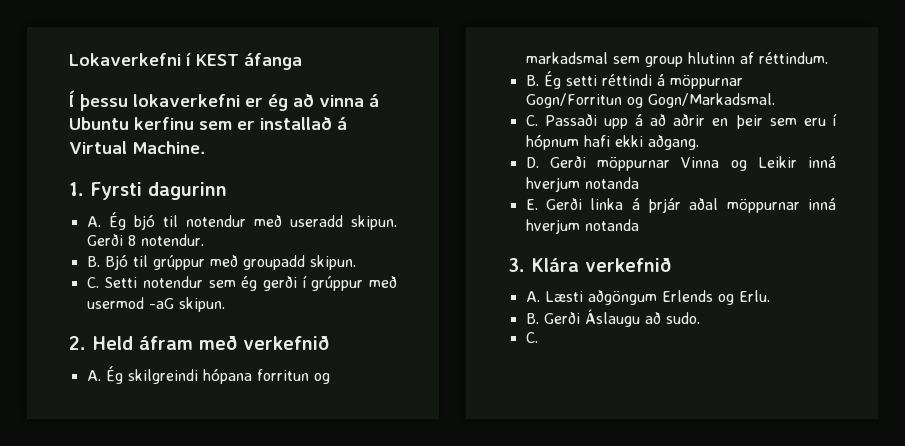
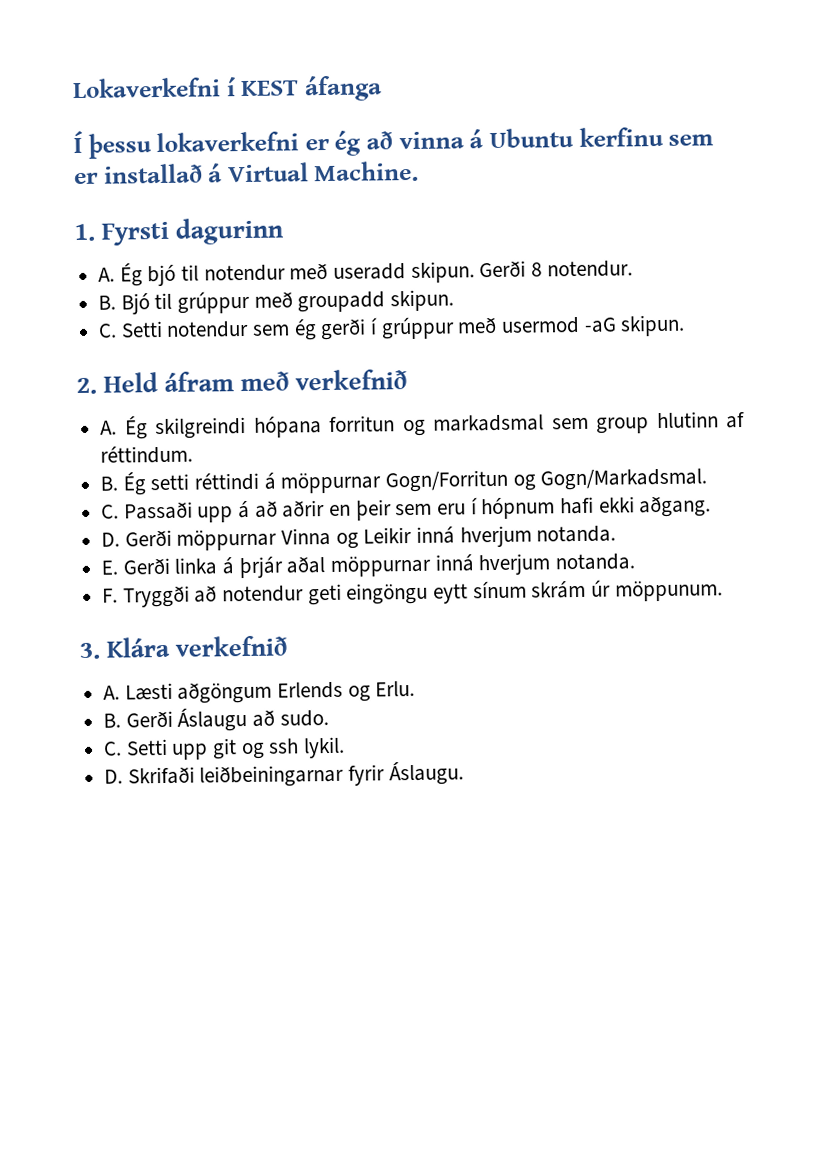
[584,177,639,189] notanda -> [536,525,617,543] notanda.
[584,219,639,231] notanda -> [555,553,636,571] [102,579,723,608] notanda. // F. Tryggði að notendur geti eingöngu eytt sínum skrám úr möppunum.
(538, 337) none -> [125,736,346,760] [104,761,464,788] Setti upp git og ssh lykil. // D. Skrifaði leiðbeiningarnar fyrir Áslaugu.

